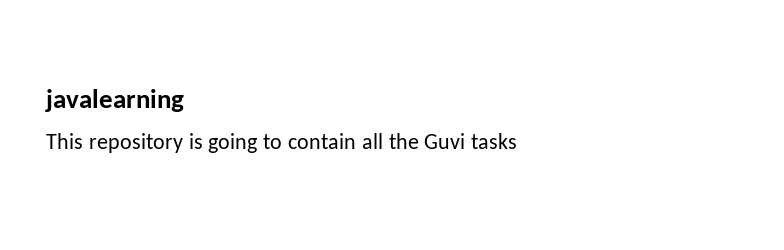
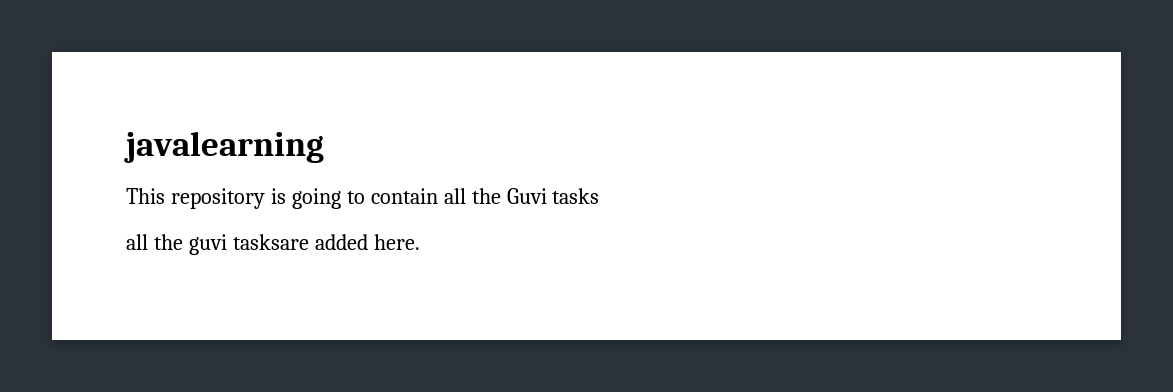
(518, 141) none -> [126,234,420,255] // all the guvi tasksare added here.

